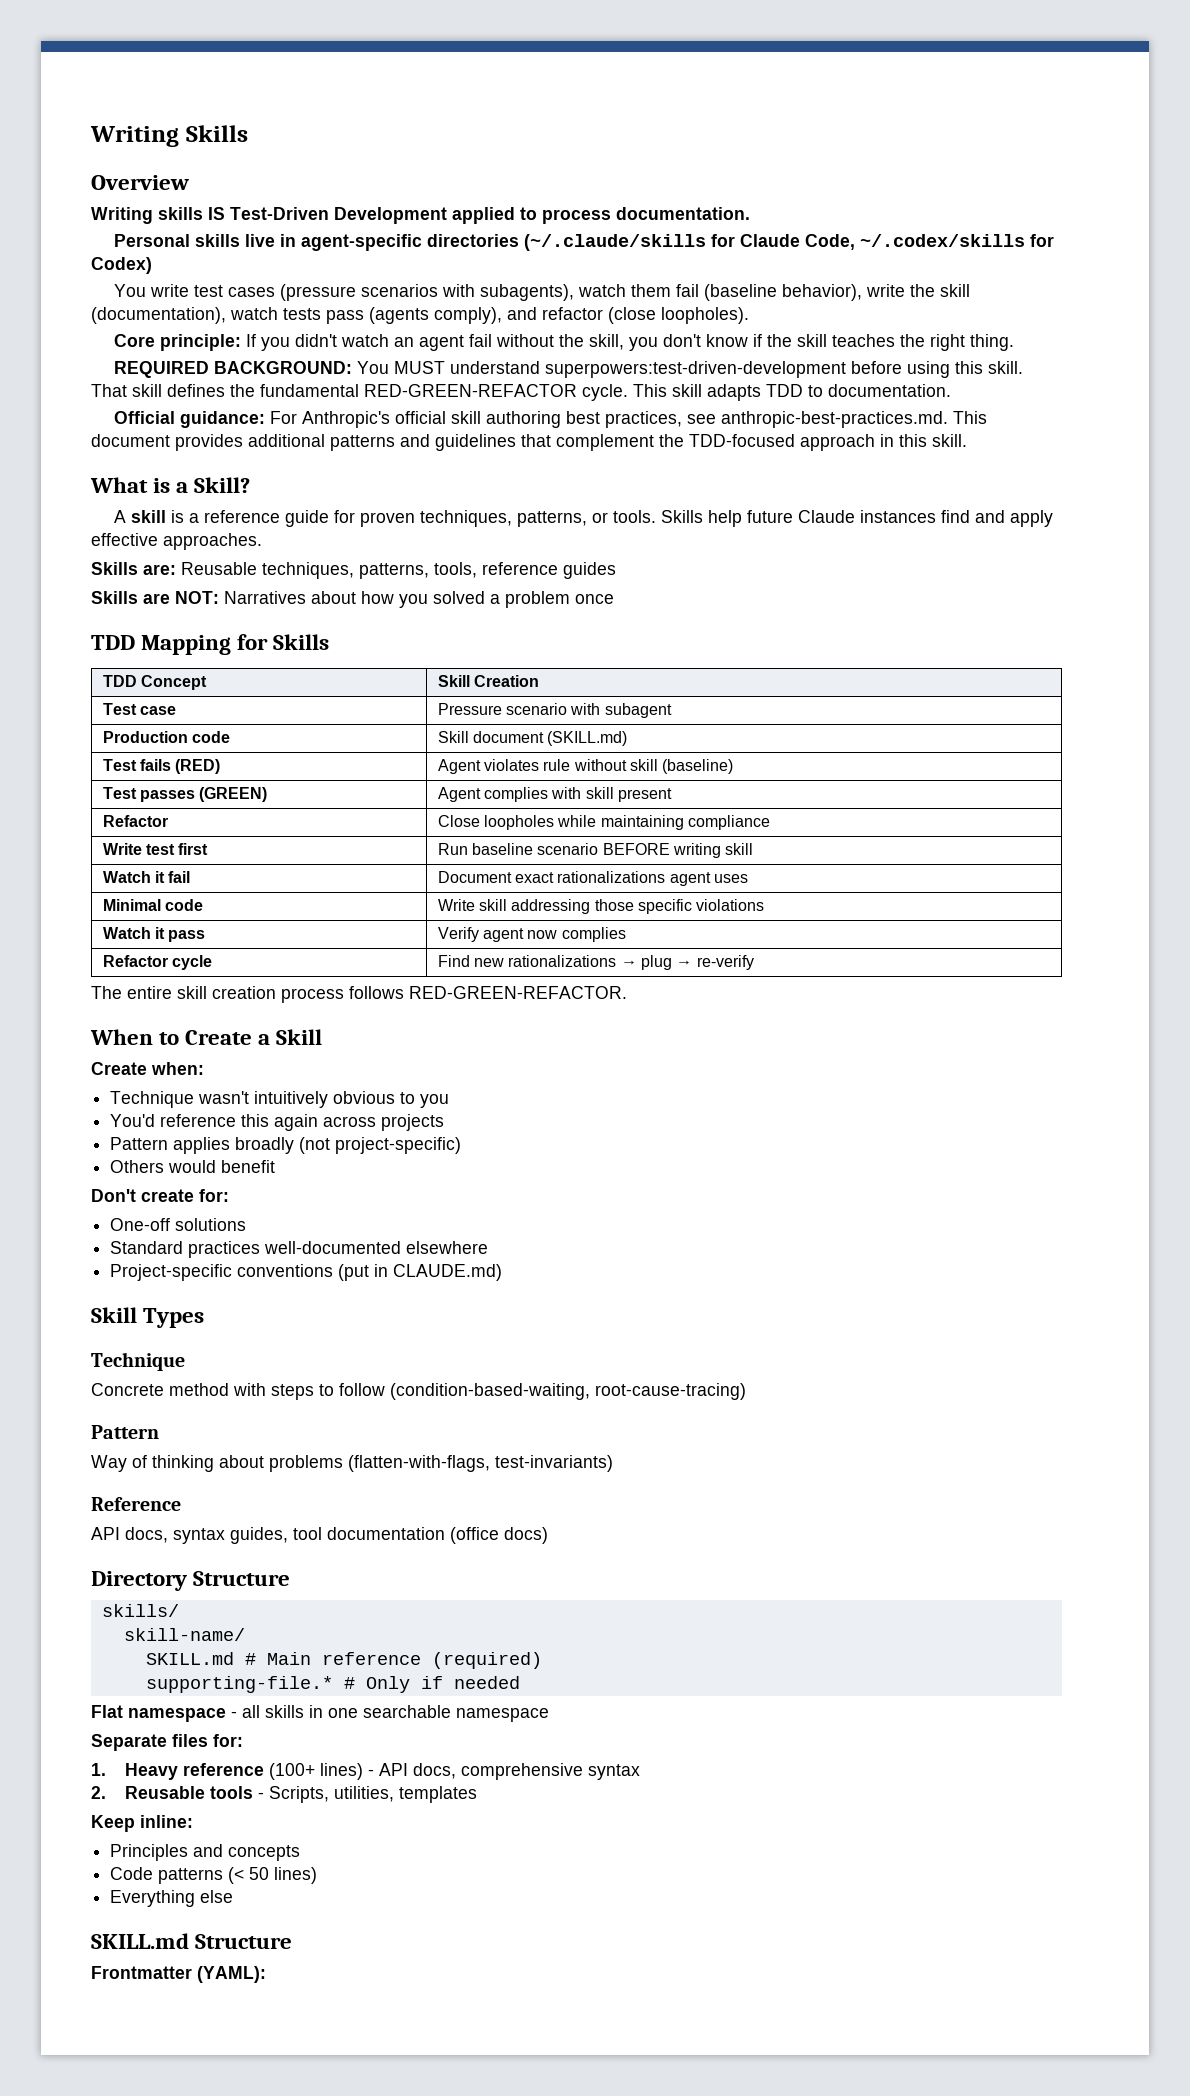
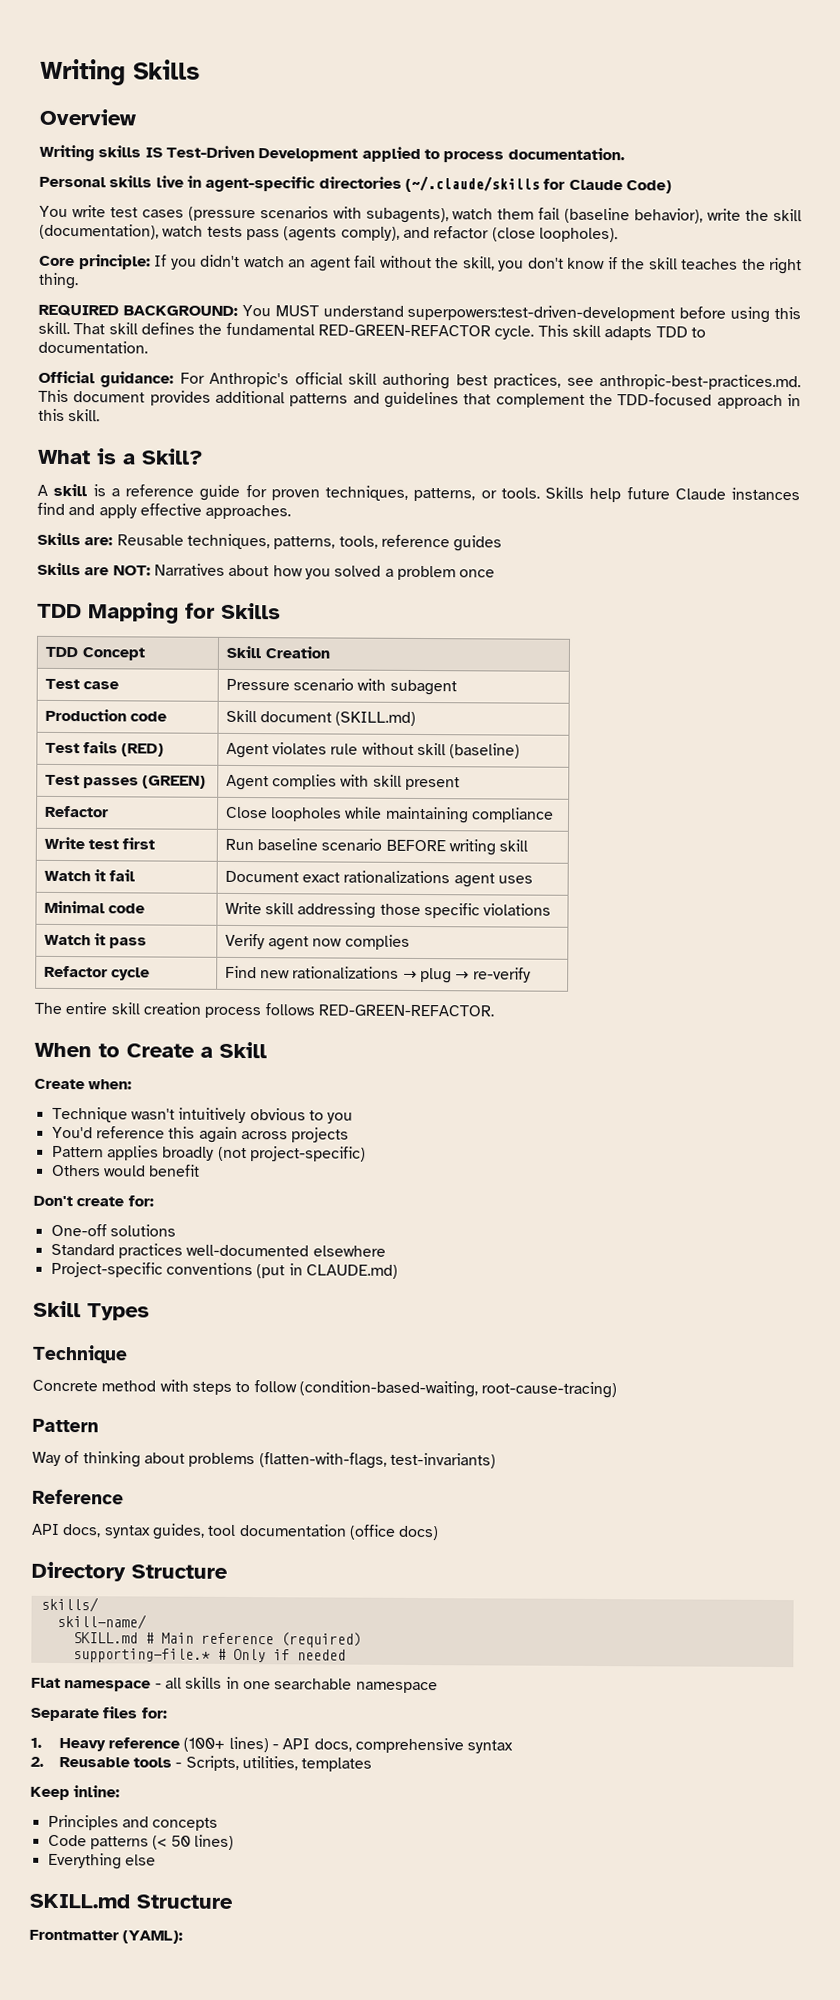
[805,234,1055,250] [91,257,152,274] Code, ~/.codex/skills for Codex) -> [625,180,672,194] Code)

